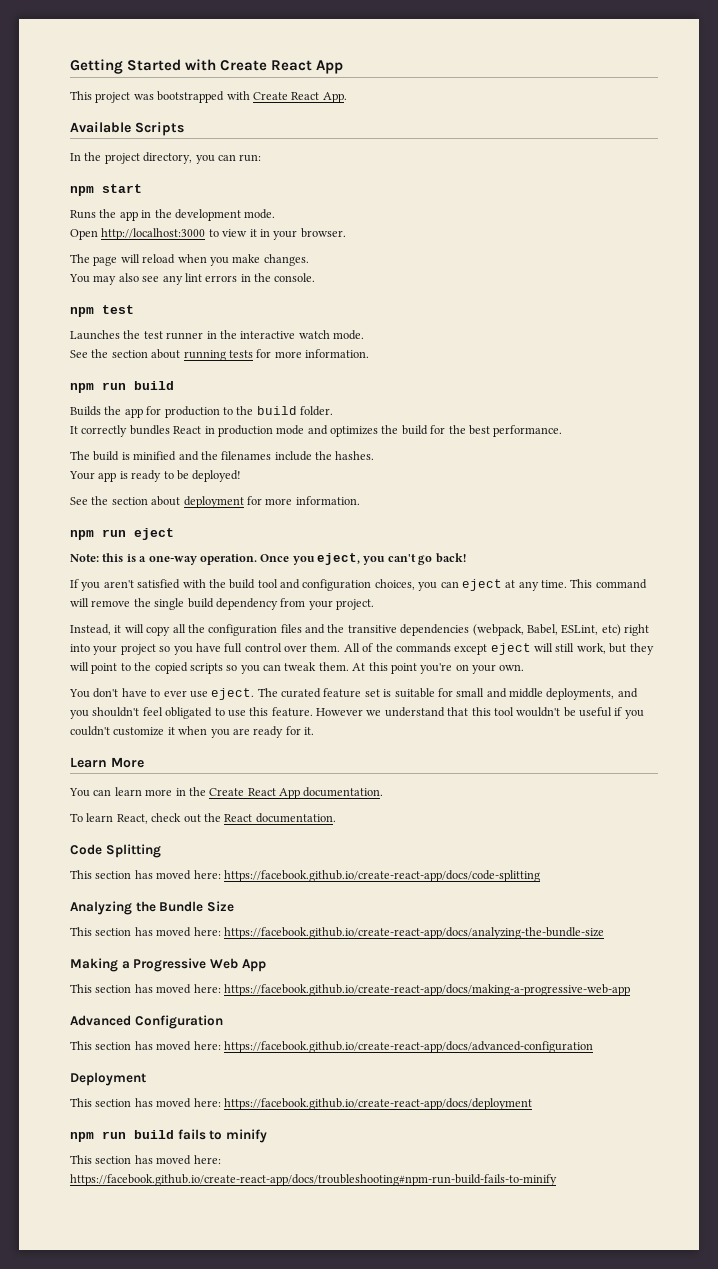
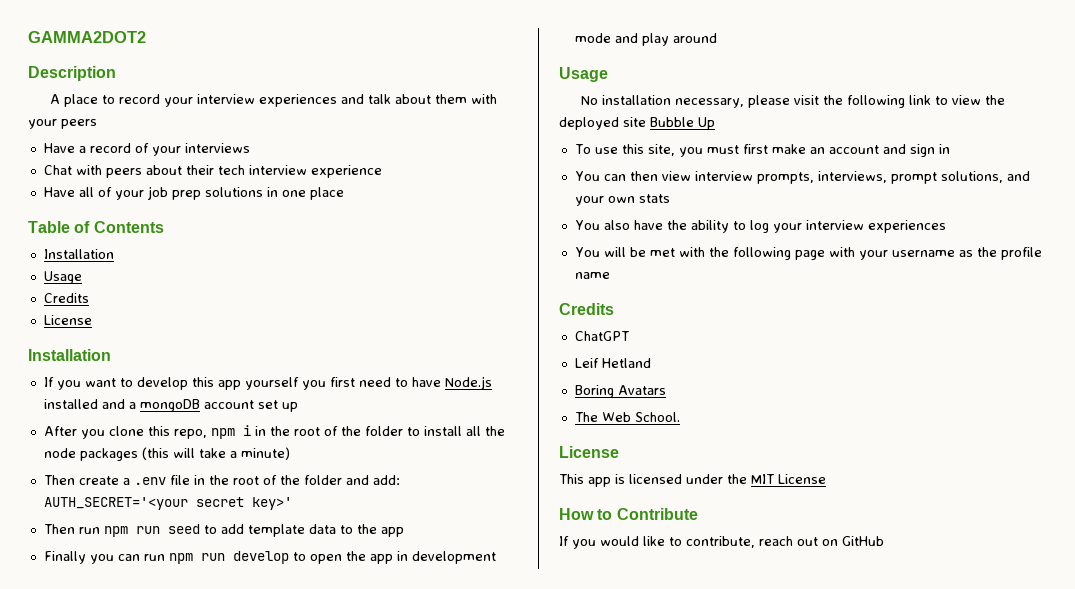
[70,59,344,74] [70,91,347,103] [70,122,184,136] [70,152,262,164] [70,184,142,196] [70,209,276,221] [70,228,346,240] [70,254,309,266] [69,273,316,285] [70,305,134,317] [70,330,364,340] [70,349,369,361] [70,381,174,393] [70,406,333,418] [70,425,563,437] [70,451,375,461] [69,470,242,482] [70,496,360,508] [70,528,174,540] [70,553,466,565] [70,579,647,591] [70,598,374,610] [70,624,649,636] [70,643,654,655] [70,662,525,674] [69,688,638,700] [70,707,644,719] [70,726,314,738] [70,757,144,768] [69,787,384,799] [70,813,336,824] [70,844,161,858] [70,870,540,882] [70,901,234,915] [70,927,604,939] [70,958,266,972] [70,984,630,996] [70,1015,223,1029] [70,1041,593,1053] [70,1072,146,1086] [70,1098,532,1110] [70,1129,267,1143] [70,1155,221,1165] [70,1174,557,1186] Getting Started with Create React App // This project was bootstrapped with Create React App. // Available Scripts // In the project directory, you can run: // npm start // Runs the app in the development mode. // Open http://localhost:3000 to view it in your browser. // The page will reload when you make changes. // You may also see any lint errors in the console. // npm test // Launches the test runner in the interactive watch mode. // See the section about running tests for more information. // npm run build // Builds the app for production to the build folder. // It correctly bundles React in production mode and optimizes the build for the best performance. // The build is minified and the filenames include the hashes. // Your app is ready to be deployed! // See the section about deployment for more information. // npm run eject // Note: this is a one-way operation. Once you eject, you can't go back! // If you aren't satisfied with the build tool and configuration choices, you can eject at any time. This command will remove the single build dependency from your project. // Instead, it will copy all the configuration files and the transitive dependencies (webpack, Babel, ESLint, etc) right into your project so you have full control over them. All of the commands except eject will still work, but they will point to the copied scripts so you can tweak them. At this point you're on your own. // You don't have to ever use eject. The curated feature set is suitable for small and middle deployments, and you shouldn't feel obligated to use this feature. However we understand that this tool wouldn't be useful if you couldn't customize it when you are ready for it. // Learn More // You can learn more in the Create React App documentation. // To learn React, check out the React documentation. // Code Splitting // This section has moved here: https://facebook.github.io/create-react-app/docs/code-splitting // Analyzing the Bundle Size // This section has moved here: https://facebook.github.io/create-react-app/docs/analyzing-the-bundle-size // Making a Progressive Web App // This section has moved here: https://facebook.github.io/create-react-app/docs/making-a-progressive-web-app // Advanced Configuration // This section has moved here: https://facebook.github.io/create-react-app/docs/advanced-configuration // Deployment // This section has moved here: https://facebook.github.io/create-react-app/docs/deployment // npm run build fails to minify // This section has moved here: https://facebook.github.io/create-react-app/docs/troubleshooting#npm-run-build-fails-to-minify -> [28,31,146,43] [28,66,116,81] [50,94,498,107] [28,119,97,129] [43,143,250,156] [43,165,382,178] [43,186,344,200] [28,221,164,233] [43,249,114,259] [43,271,82,284] [43,293,89,303] [43,315,92,325] [28,349,111,361] [43,376,492,390] [43,399,298,412] [43,425,505,439] [43,447,290,461] [43,475,400,485] [43,497,292,510] [43,524,404,537] [43,551,496,564] [574,33,717,46] [559,67,608,82] [581,95,1006,108] [559,117,715,130] [574,144,950,157] [574,171,1030,184] [574,194,670,206] [574,220,946,233] [574,247,1042,260] [574,272,610,279] [559,303,614,315] [574,331,629,341] [574,358,651,368] [574,385,666,398] [574,412,680,422] [559,446,619,458] [559,474,826,487] [559,508,698,520] [559,536,884,549] GAMMA2DOT2 // Description // A place to record your interview experiences and talk about them with your peers // Have a record of your interviews // Chat with peers about their tech interview experience // Have all of your job prep solutions in one place // Table of Contents // Installation // Usage // Credits // License // Installation // If you want to develop this app yourself you first need to have Node.js installed and a mongoDB account set up // After you clone this repo, npm i in the root of the folder to install all the node packages (this will take a minute) // Then create a .env file in the root of the folder and add: AUTH_SECRET='<your secret key>' // Then run npm run seed to add template data to the app // Finally you can run npm run develop to open the app in development mode and play around // Usage // No installation necessary, please visit the following link to view the deployed site Bubble Up // To use this site, you must first make an account and sign in // You can then view interview prompts, interviews, prompt solutions, and your own stats // You also have the ability to log your interview experiences // You will be met with the following page with your username as the profile name // Credits // ChatGPT // Leif Hetland // Boring Avatars // The Web School. // License // This app is licensed under the MIT License // How to Contribute // If you would like to contribute, reach out on GitHub

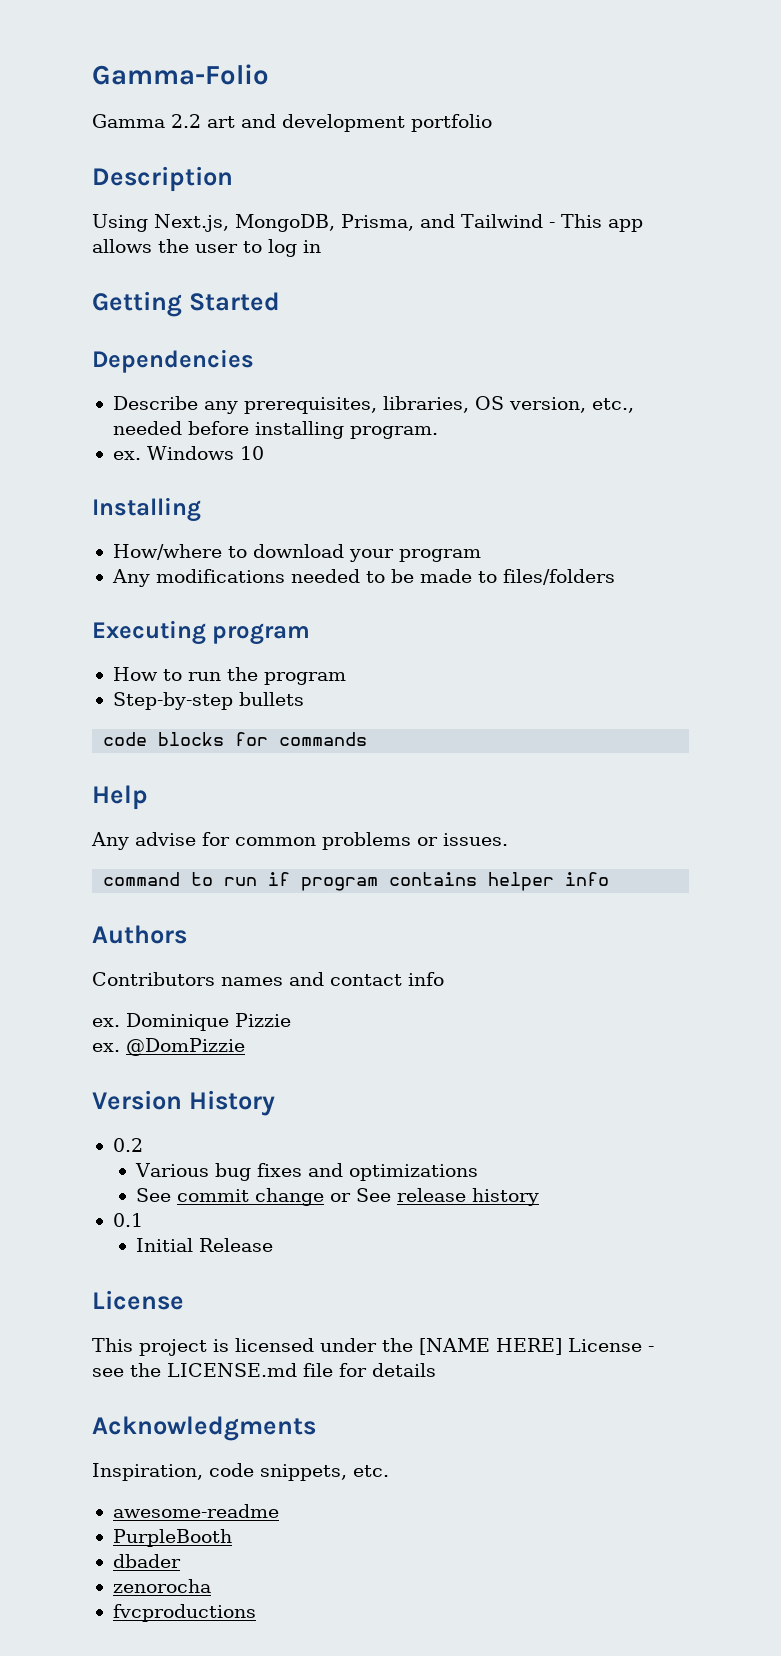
[28,31,146,43] [28,66,116,81] [50,94,498,107] [28,119,97,129] [43,143,250,156] [43,165,382,178] [43,186,344,200] [28,221,164,233] [43,249,114,259] [43,271,82,284] [43,293,89,303] [43,315,92,325] [28,349,111,361] [43,376,492,390] [43,399,298,412] [43,425,505,439] [43,447,290,461] [43,475,400,485] [43,497,292,510] [43,524,404,537] [43,551,496,564] [574,33,717,46] [559,67,608,82] [581,95,1006,108] [559,117,715,130] [574,144,950,157] [574,171,1030,184] [574,194,670,206] [574,220,946,233] [574,247,1042,260] [574,272,610,279] [559,303,614,315] [574,331,629,341] [574,358,651,368] [574,385,666,398] [574,412,680,422] GAMMA2DOT2 // Description // A place to record your interview experiences and talk about them with your peers // Have a record of your interviews // Chat with peers about their tech interview experience // Have all of your job prep solutions in one place // Table of Contents // Installation // Usage // Credits // License // Installation // If you want to develop this app yourself you first need to have Node.js installed and a mongoDB account set up // After you clone this repo, npm i in the root of the folder to install all the node packages (this will take a minute) // Then create a .env file in the root of the folder and add: AUTH_SECRET='<your secret key>' // Then run npm run seed to add template data to the app // Finally you can run npm run develop to open the app in development mode and play around // Usage // No installation necessary, please visit the following link to view the deployed site Bubble Up // To use this site, you must first make an account and sign in // You can then view interview prompts, interviews, prompt solutions, and your own stats // You also have the ability to log your interview experiences // You will be met with the following page with your username as the profile name // Credits // ChatGPT // Leif Hetland // Boring Avatars // The Web School. -> [92,64,269,85] [92,114,492,132] [92,166,233,192] [92,214,643,232] [92,239,321,257] [92,291,280,317] [92,349,254,373] [112,396,634,414] [112,421,438,439] [112,446,264,460] [92,497,201,522] [112,544,481,562] [111,569,615,587] [92,620,311,645] [112,667,346,685] [112,692,304,710] [103,732,368,746] [92,785,148,810] [91,832,508,850] [103,872,610,891] [92,925,187,944] [92,972,444,986] [92,1013,291,1031] [92,1038,245,1056] [92,1090,275,1116] [112,1138,143,1152] [134,1163,478,1181] [135,1188,539,1206] [112,1213,143,1227] [135,1238,273,1252] Gamma-Folio // Gamma 2.2 art and development portfolio // Description // Using Next.js, MongoDB, Prisma, and Tailwind - This app allows the user to log in // Getting Started // Dependencies // Describe any prerequisites, libraries, OS version, etc., needed before installing program. // ex. Windows 10 // Installing // How/where to download your program // Any modifications needed to be made to files/folders // Executing program // How to run the program // Step-by-step bullets // code blocks for commands // Help // Any advise for common problems or issues. // command to run if program contains helper info // Authors // Contributors names and contact info // ex. Dominique Pizzie // ex. @DomPizzie // Version History // 0.2 // Various bug fixes and optimizations // See commit change or See release history // 0.1 // Initial Release
[588,477,611,487] app -> [139,1339,207,1356] project
[751,474,826,484] [559,508,698,520] [559,536,884,549] MIT License // How to Contribute // If you would like to contribute, reach out on GitHub -> [419,1338,654,1355] [92,1363,436,1377] [92,1416,316,1441] [92,1463,389,1481] [112,1504,279,1518] [112,1529,232,1547] [112,1554,181,1568] [112,1579,211,1593] [112,1604,256,1622] [NAME HERE] License - see the LICENSE.md file for details // Acknowledgments // Inspiration, code snippets, etc. // awesome-readme // PurpleBooth // dbader // zenorocha // fvcproductions

